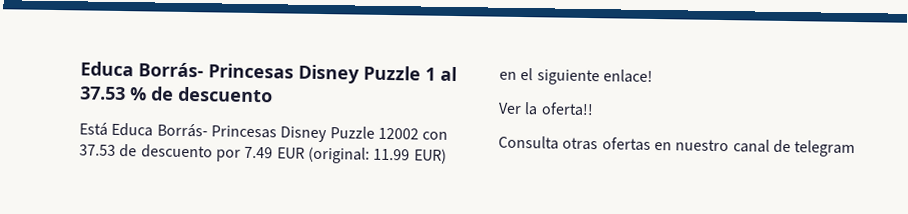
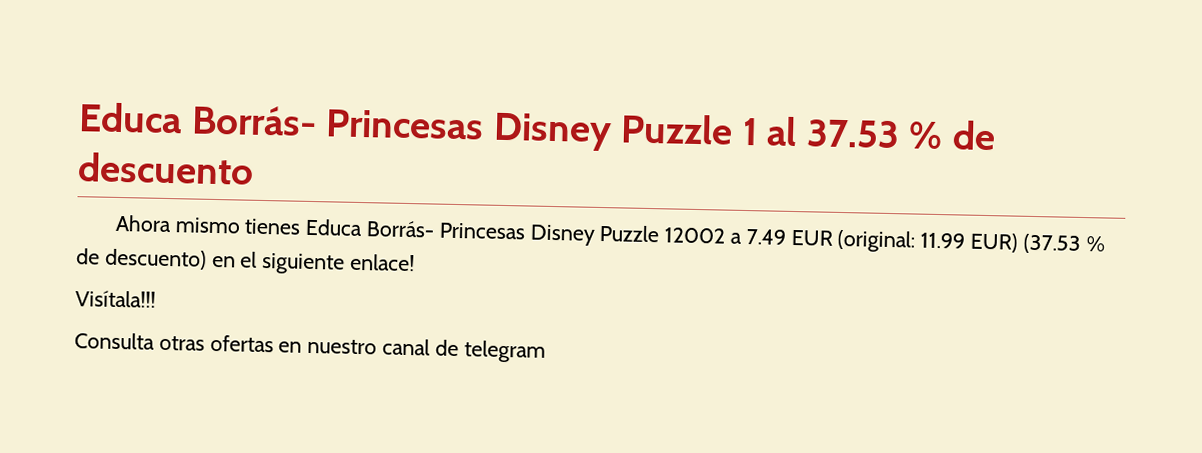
[79,122,108,136] Está -> [114,214,302,235] Ahora mismo tienes
[422,131,449,140] [79,143,241,162] con 37.53 de descuento por -> [730,232,743,244] a
(447, 156) none -> [1022,233,1105,254] [76,248,207,270] (37.53 % de descuento)
[498,102,594,117] Ver la oferta!! -> [75,290,156,308] Visítala!!!

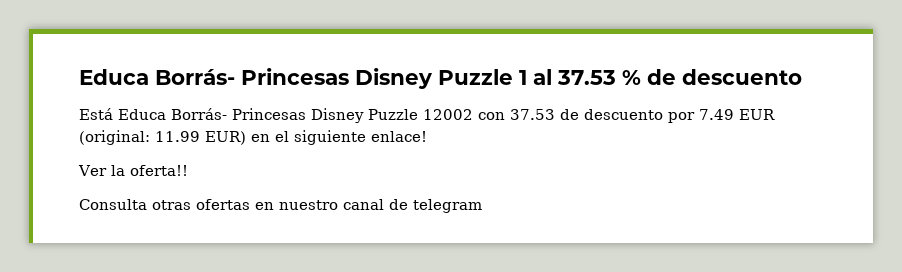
[114,214,302,235] Ahora mismo tienes -> [79,108,113,120] Está
[730,232,743,244] a -> [478,109,695,123] con 37.53 de descuento por
[1022,233,1105,254] [76,248,207,270] (37.53 % de descuento) -> (246, 138) none
[75,290,156,308] Visítala!!! -> [78,165,188,176] Ver la oferta!!

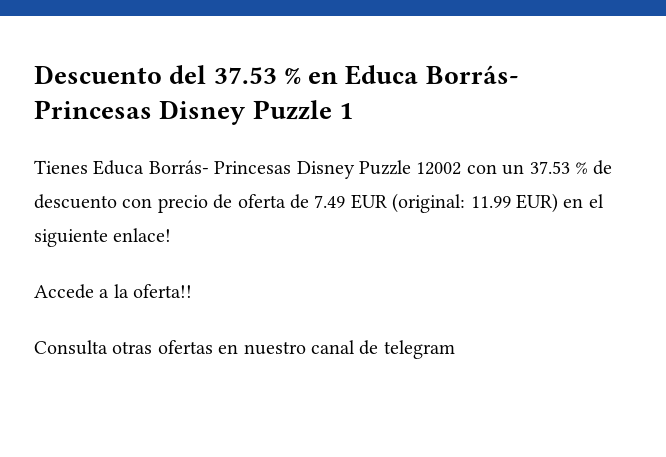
(79, 77) none -> [34,65,339,85] Descuento del 37.53 % en
[533,69,802,85] [79,108,113,120] al 37.53 % de descuento // Está -> [34,160,88,174] // Tienes
[510,109,695,123] 37.53 de descuento por -> [502,160,613,175] [34,194,309,213] un 37.53 % de descuento con precio de oferta de
[78,165,107,176] Ver -> [34,284,110,299] Accede a

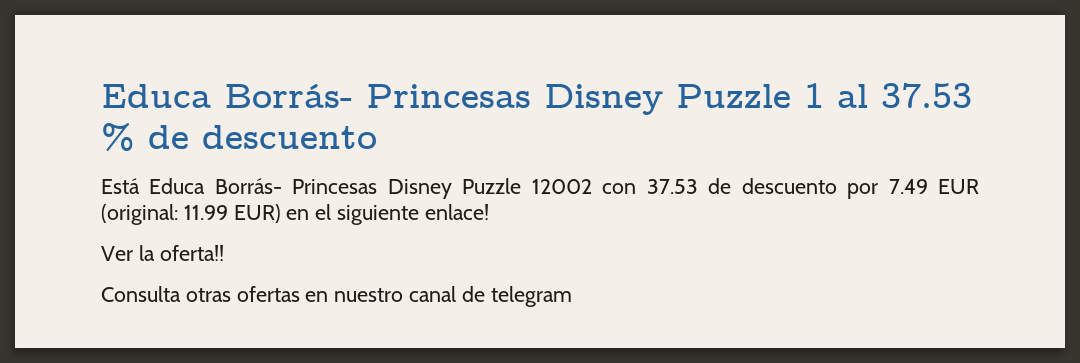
[34,65,339,85] Descuento del 37.53 % en -> (101, 96) none
[34,160,88,174] // Tienes -> [837,83,972,108] [101,123,377,151] [101,178,140,194] al 37.53 % de descuento // Está
[502,160,613,175] [34,194,309,213] un 37.53 % de descuento con precio de oferta de -> [646,178,879,199] 37.53 de descuento por
[34,284,110,299] Accede a -> [101,246,133,261] Ver

